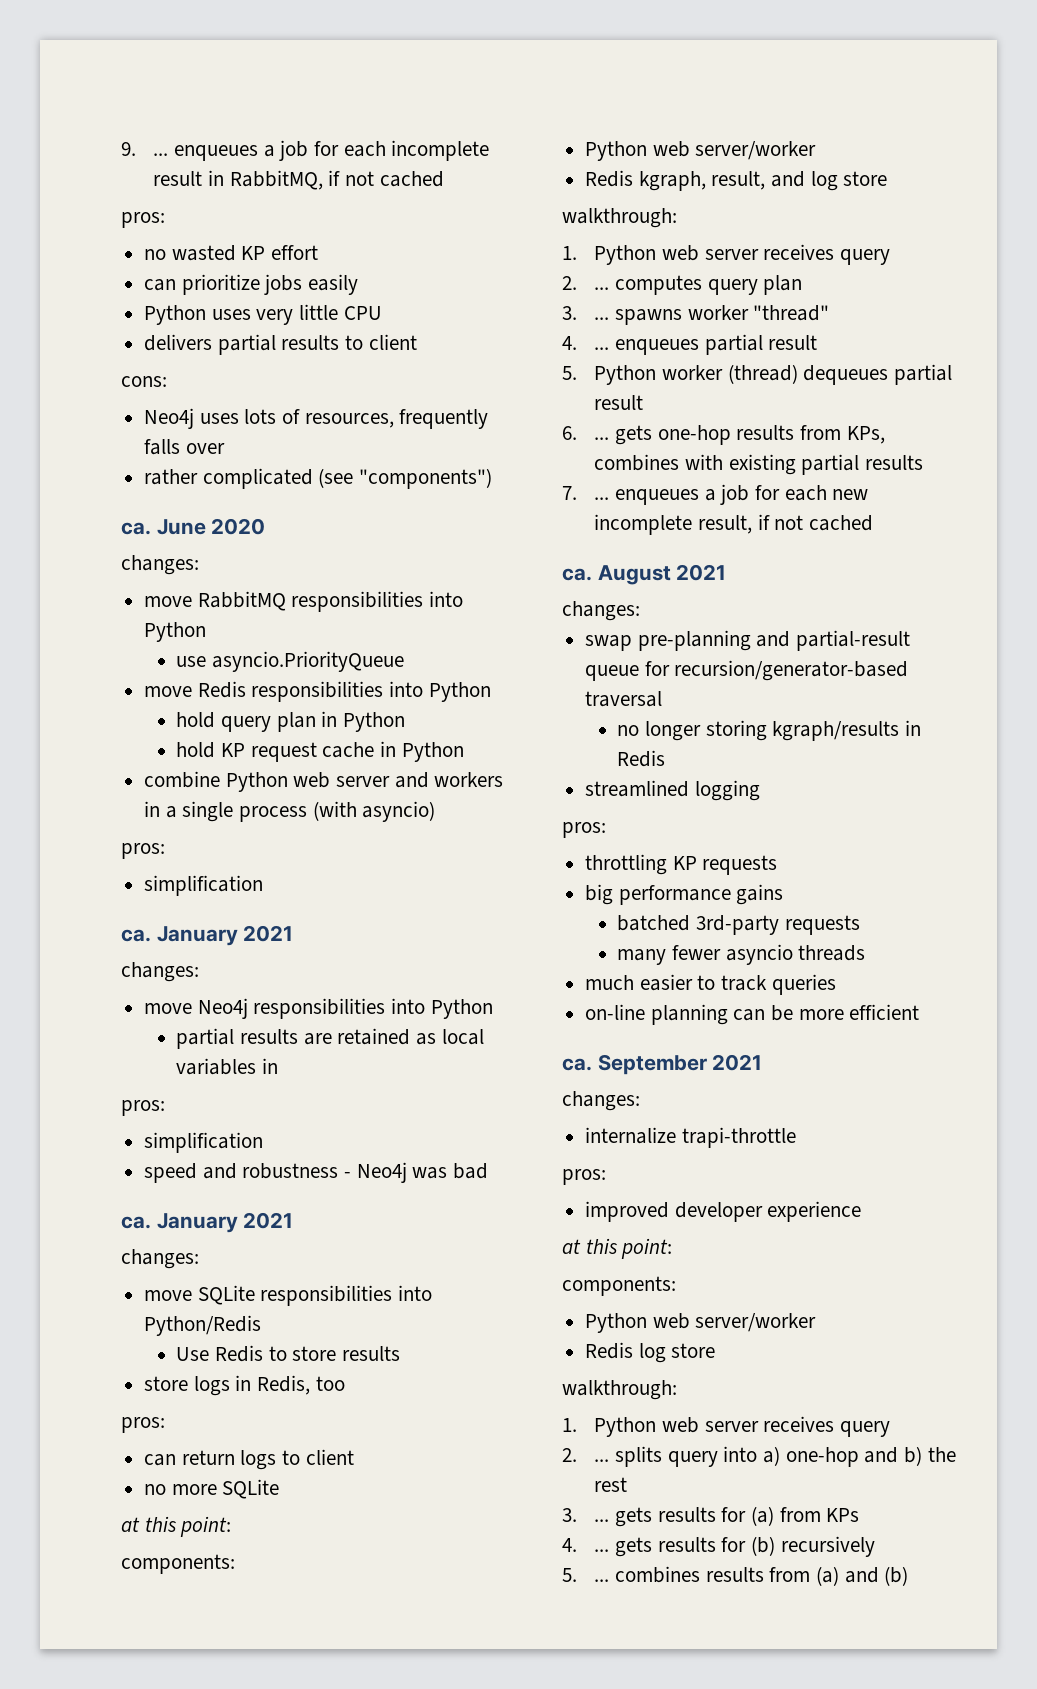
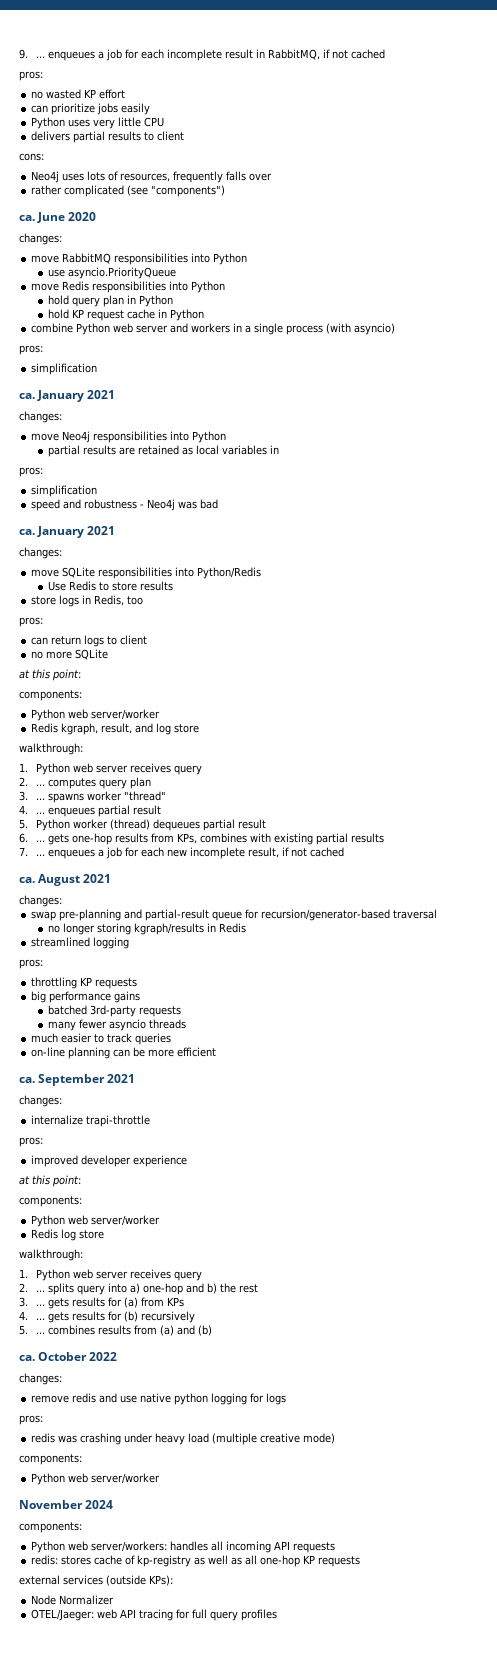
(909, 1576) none -> [19,1352,118,1361] [19,1373,62,1385] [31,1393,287,1405] [19,1415,43,1425] [31,1433,336,1445] [19,1454,82,1465] [31,1473,161,1485] [19,1500,114,1509] [19,1522,82,1533] [31,1541,336,1553] [31,1555,361,1567] [19,1575,173,1586] [31,1595,115,1605] [31,1609,278,1621] // ca. October 2022 // changes: // remove redis and use native python logging for logs // pros: // redis was crashing under heavy load (multiple creative mode) // components: // Python web server/worker // November 2024 // components: // Python web server/workers: handles all incoming API requests // redis: stores cache of kp-registry as well as all one-hop KP requests // external services (outside KPs): // Node Normalizer // OTEL/Jaeger: web API tracing for full query profiles

